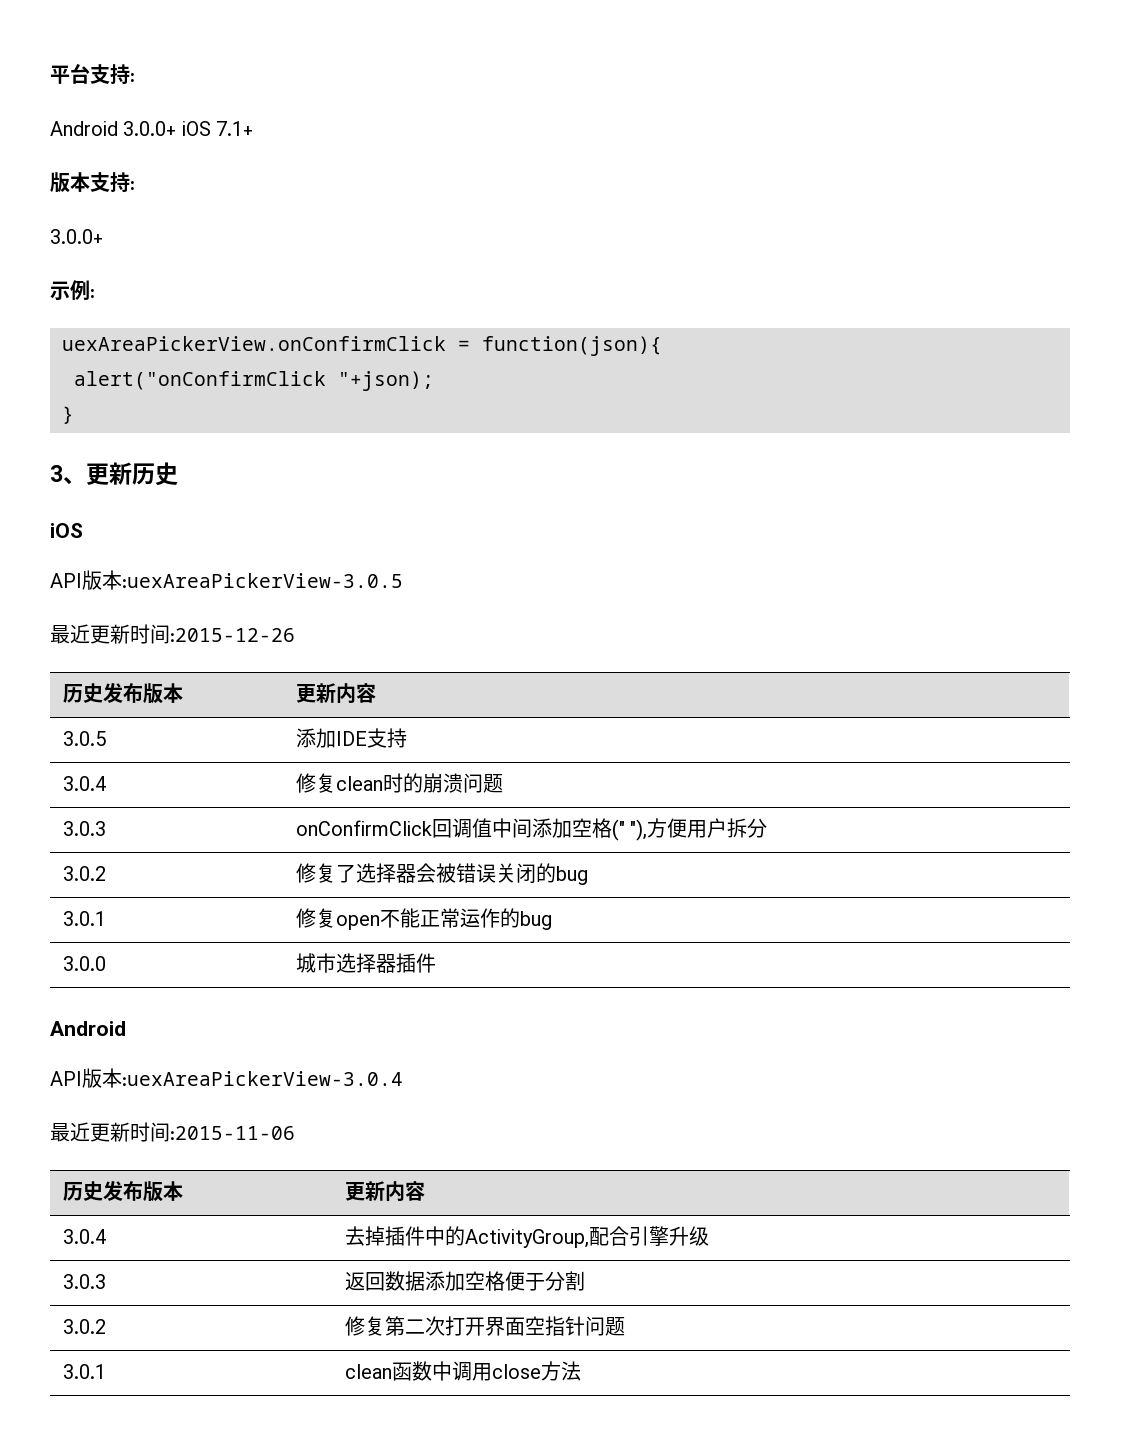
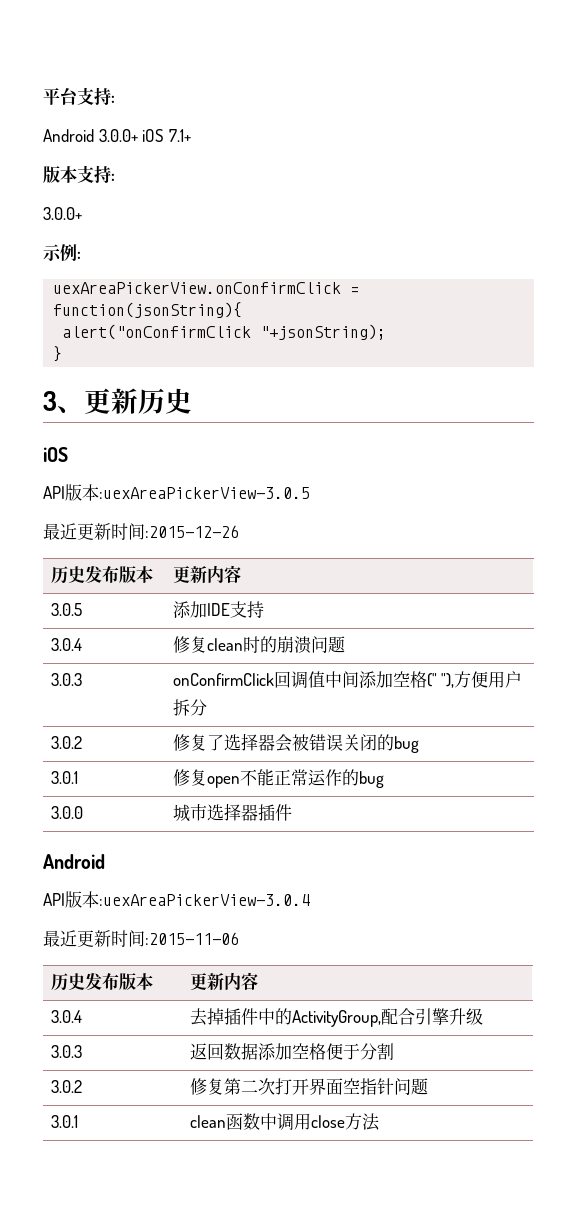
[482,336,662,356] function(json){ -> [53,302,243,318] function(jsonString){
[338,371,434,391] "+json); -> [260,324,387,340] "+jsonString);

